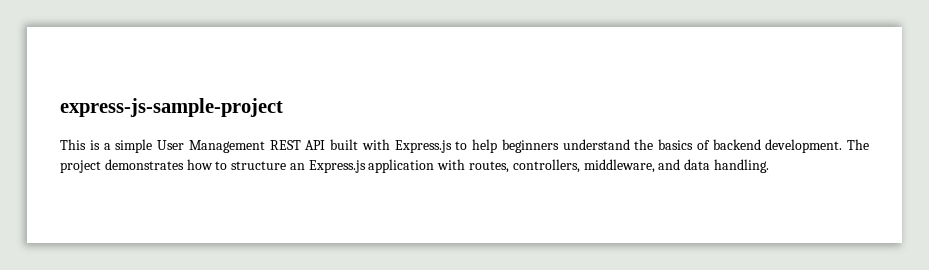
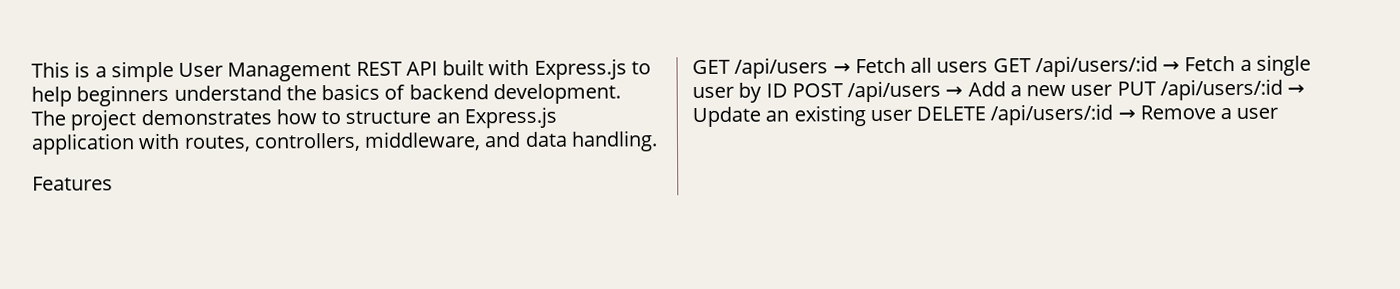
[60,98,283,117] express-js-sample-project // -> (31, 69) none
(769, 166) none -> [32,176,113,191] [692,54,1311,79] [692,78,1306,103] [692,103,1279,128] // Features // GET /api/users → Fetch all users GET /api/users/:id → Fetch a single user by ID POST /api/users → Add a new user PUT /api/users/:id → Update an existing user DELETE /api/users/:id → Remove a user

